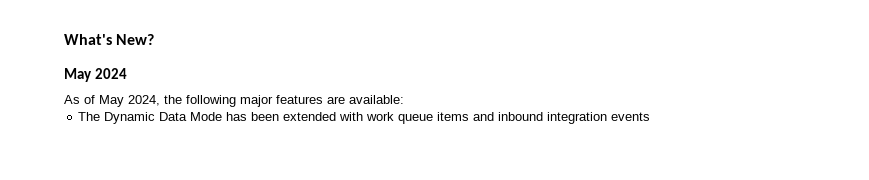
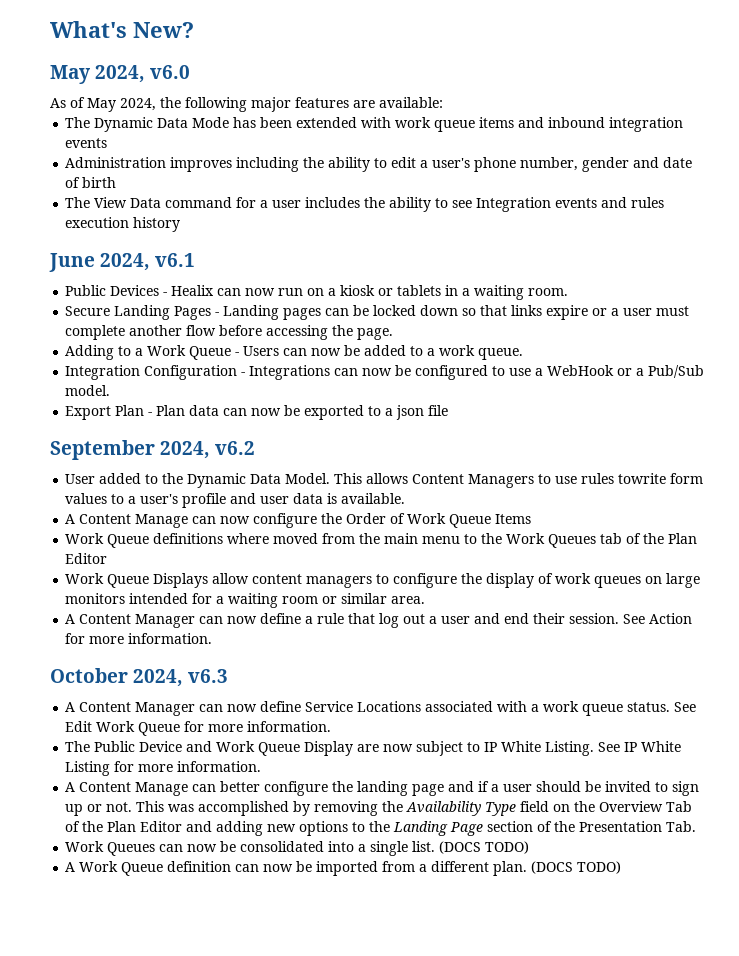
[95,68,128,79] 2024 -> [95,65,191,83] 2024, v6.0
(651, 116) none -> [65,157,693,172] [65,177,117,188] [65,197,665,212] [65,217,181,232] [49,253,196,272] [65,285,569,300] [65,305,690,320] [65,325,394,340] [65,345,524,360] [65,365,705,380] [65,385,111,396] [65,405,449,420] [50,440,256,460] [65,473,704,488] [65,493,406,508] [65,513,532,528] [65,533,698,548] [65,553,108,564] [65,573,701,588] [65,593,426,608] [65,613,693,628] [65,633,213,644] [50,668,229,687] [65,701,697,716] [65,721,332,736] [65,741,682,756] [65,761,262,776] [65,781,700,796] [65,801,693,816] [65,821,697,836] [65,841,530,856] [65,861,622,876] // Administration improves including the ability to edit a user's phone number, gender and date of birth // The View Data command for a user includes the ability to see Integration events and rules execution history // June 2024, v6.1 // Public Devices - Healix can now run on a kiosk or tablets in a waiting room. // Secure Landing Pages - Landing pages can be locked down so that links expire or a user must complete another flow before accessing the page. // Adding to a Work Queue - Users can now be added to a work queue. // Integration Configuration - Integrations can now be configured to use a WebHook or a Pub/Sub model. // Export Plan - Plan data can now be exported to a json file // September 2024, v6.2 // User added to the Dynamic Data Model. This allows Content Managers to use rules towrite form values to a user's profile and user data is available. // A Content Manage can now configure the Order of Work Queue Items // Work Queue definitions where moved from the main menu to the Work Queues tab of the Plan Editor // Work Queue Displays allow content managers to configure the display of work queues on large monitors intended for a waiting room or similar area. // A Content Manager can now define a rule that log out a user and end their session. See Action for more information. // October 2024, v6.3 // A Content Manager can now define Service Locations associated with a work queue status. See Edit Work Queue for more information. // The Public Device and Work Queue Display are now subject to IP White Listing. See IP White Listing for more information. // A Content Manage can better configure the landing page and if a user should be invited to sign up or not. This was accomplished by removing the Availability Type field on the Overview Tab of the Plan Editor and adding new options to the Landing Page section of the Presentation Tab. // Work Queues can now be consolidated into a single list. (DOCS TODO) // A Work Queue definition can now be imported from a different plan. (DOCS TODO)

